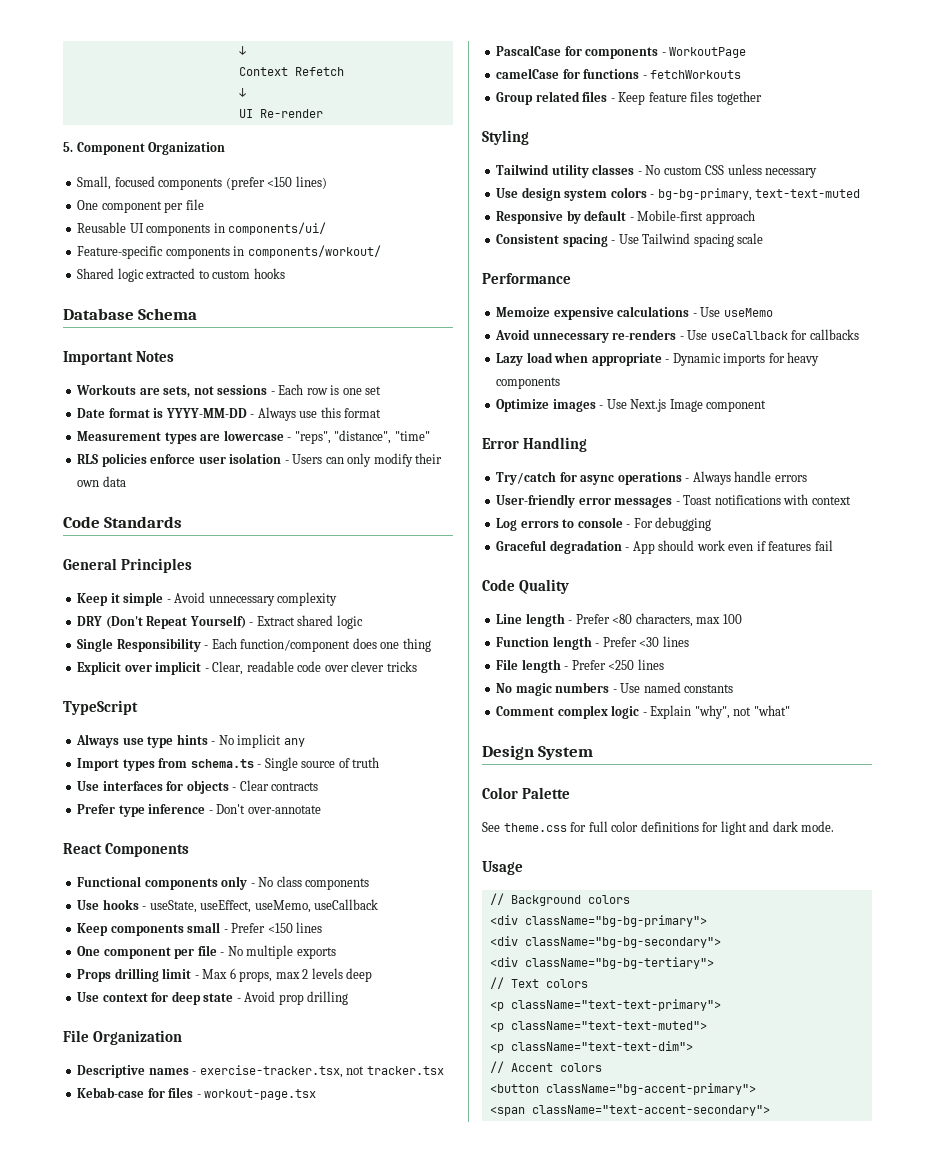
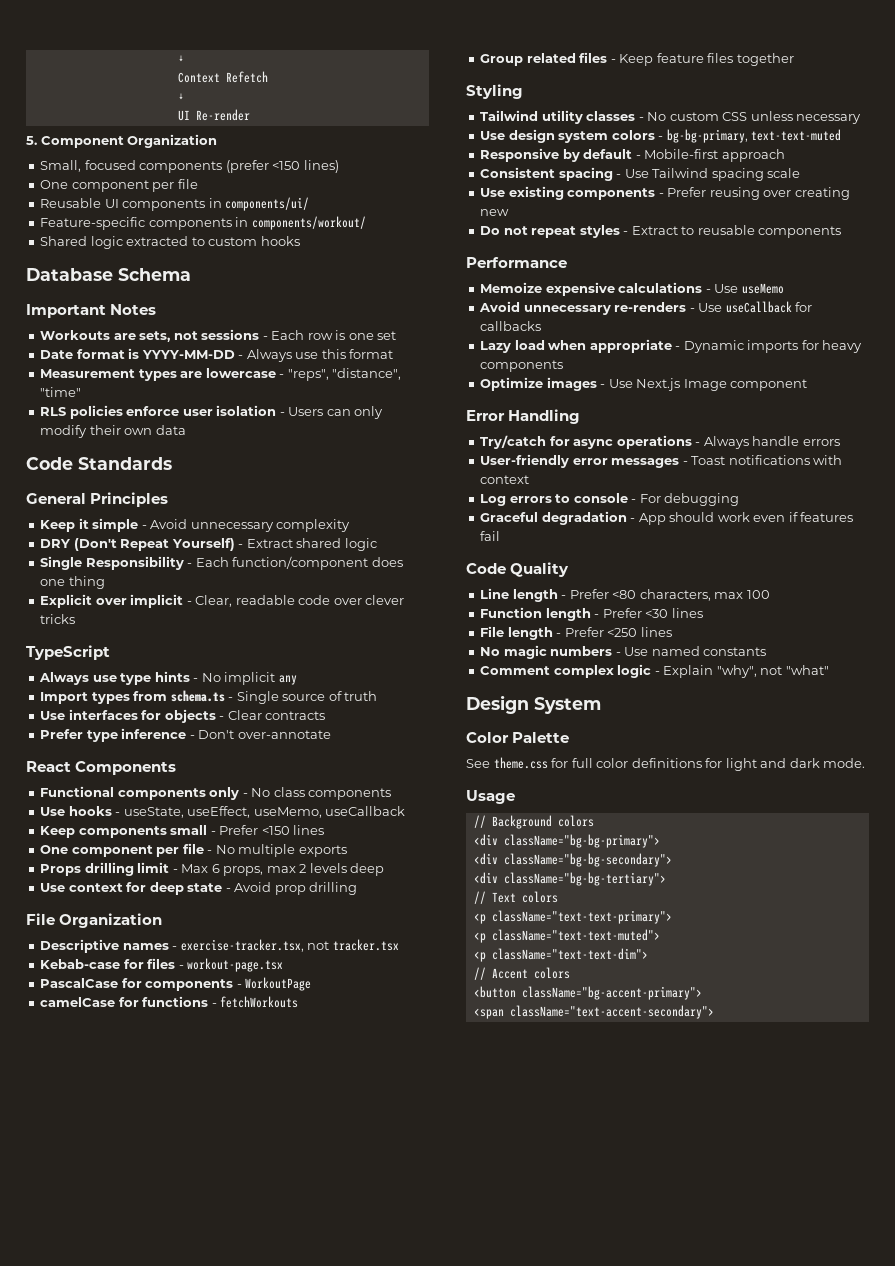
(764, 238) none -> [480,186,850,200] [480,209,510,216] [480,225,842,238] // Use existing components - Prefer reusing over creating new // Do not repeat styles - Extract to reusable components

